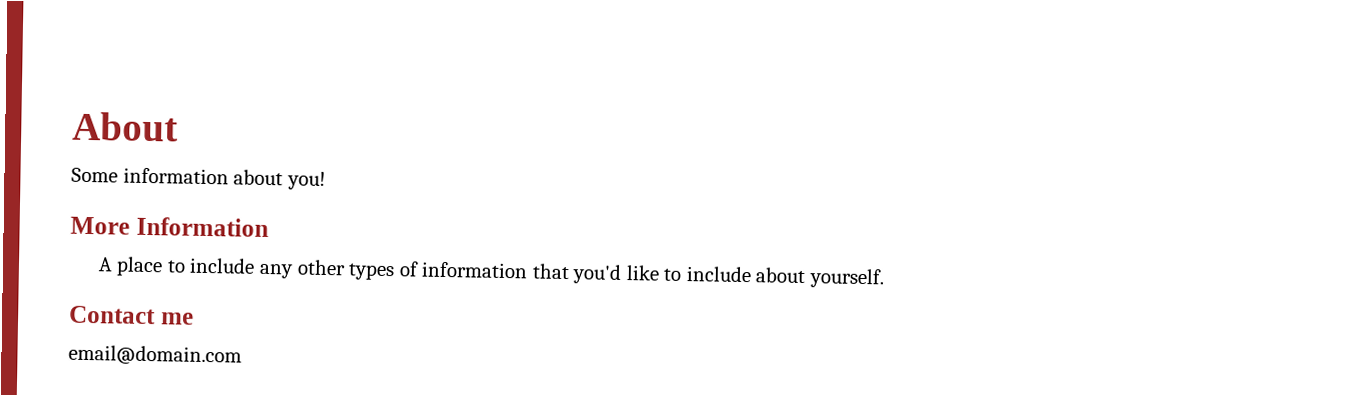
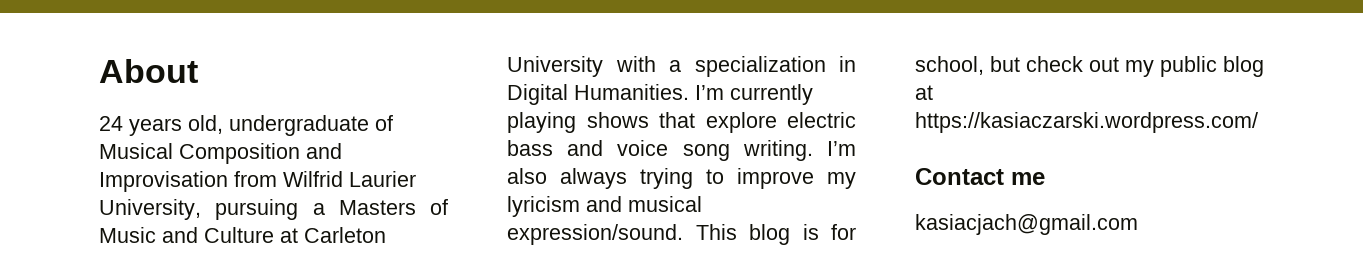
[71,167,326,190] [70,216,269,238] [97,256,885,289] Some information about you! // More Information // A place to include any other types of information that you'd like to include about yourself. -> [99,115,393,136] [99,143,342,164] [99,171,416,192] [99,199,448,220] [99,227,386,243] [507,56,856,77] [507,84,813,105] [507,112,856,133] [507,140,856,161] [507,168,856,189] [507,196,702,217] [507,224,856,245] [915,56,1264,77] [915,85,933,100] [915,112,1258,133] 24 years old, undergraduate of Musical Composition and Improvisation from Wilfrid Laurier University, pursuing a Masters of Music and Culture at Carleton University with a specialization in Digital Humanities. I’m currently playing shows that explore electric bass and voice song writing. I’m also always trying to improve my lyricism and musical expression/sound. This blog is for school, but check out my public blog at https://kasiaczarski.wordpress.com/
[68,344,242,366] email@domain.com -> [915,214,1138,235] kasiacjach@gmail.com

